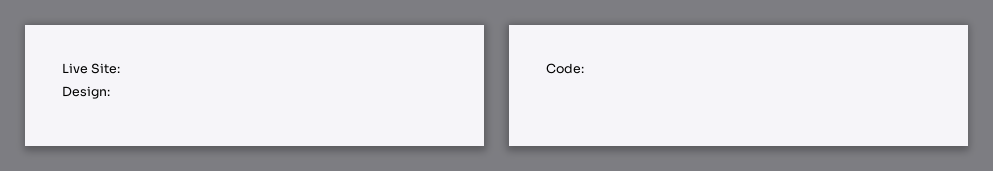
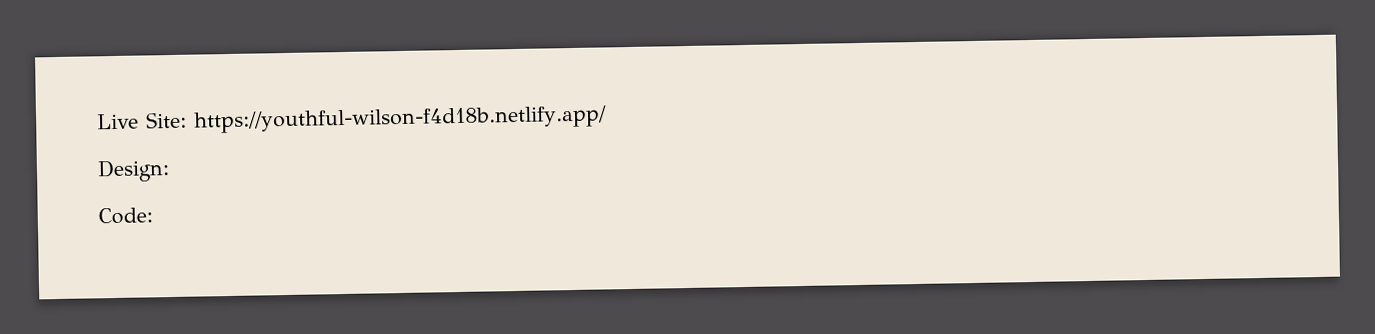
(121, 68) none -> [193,105,607,134] https://youthful-wilson-f4d18b.netlify.app/

